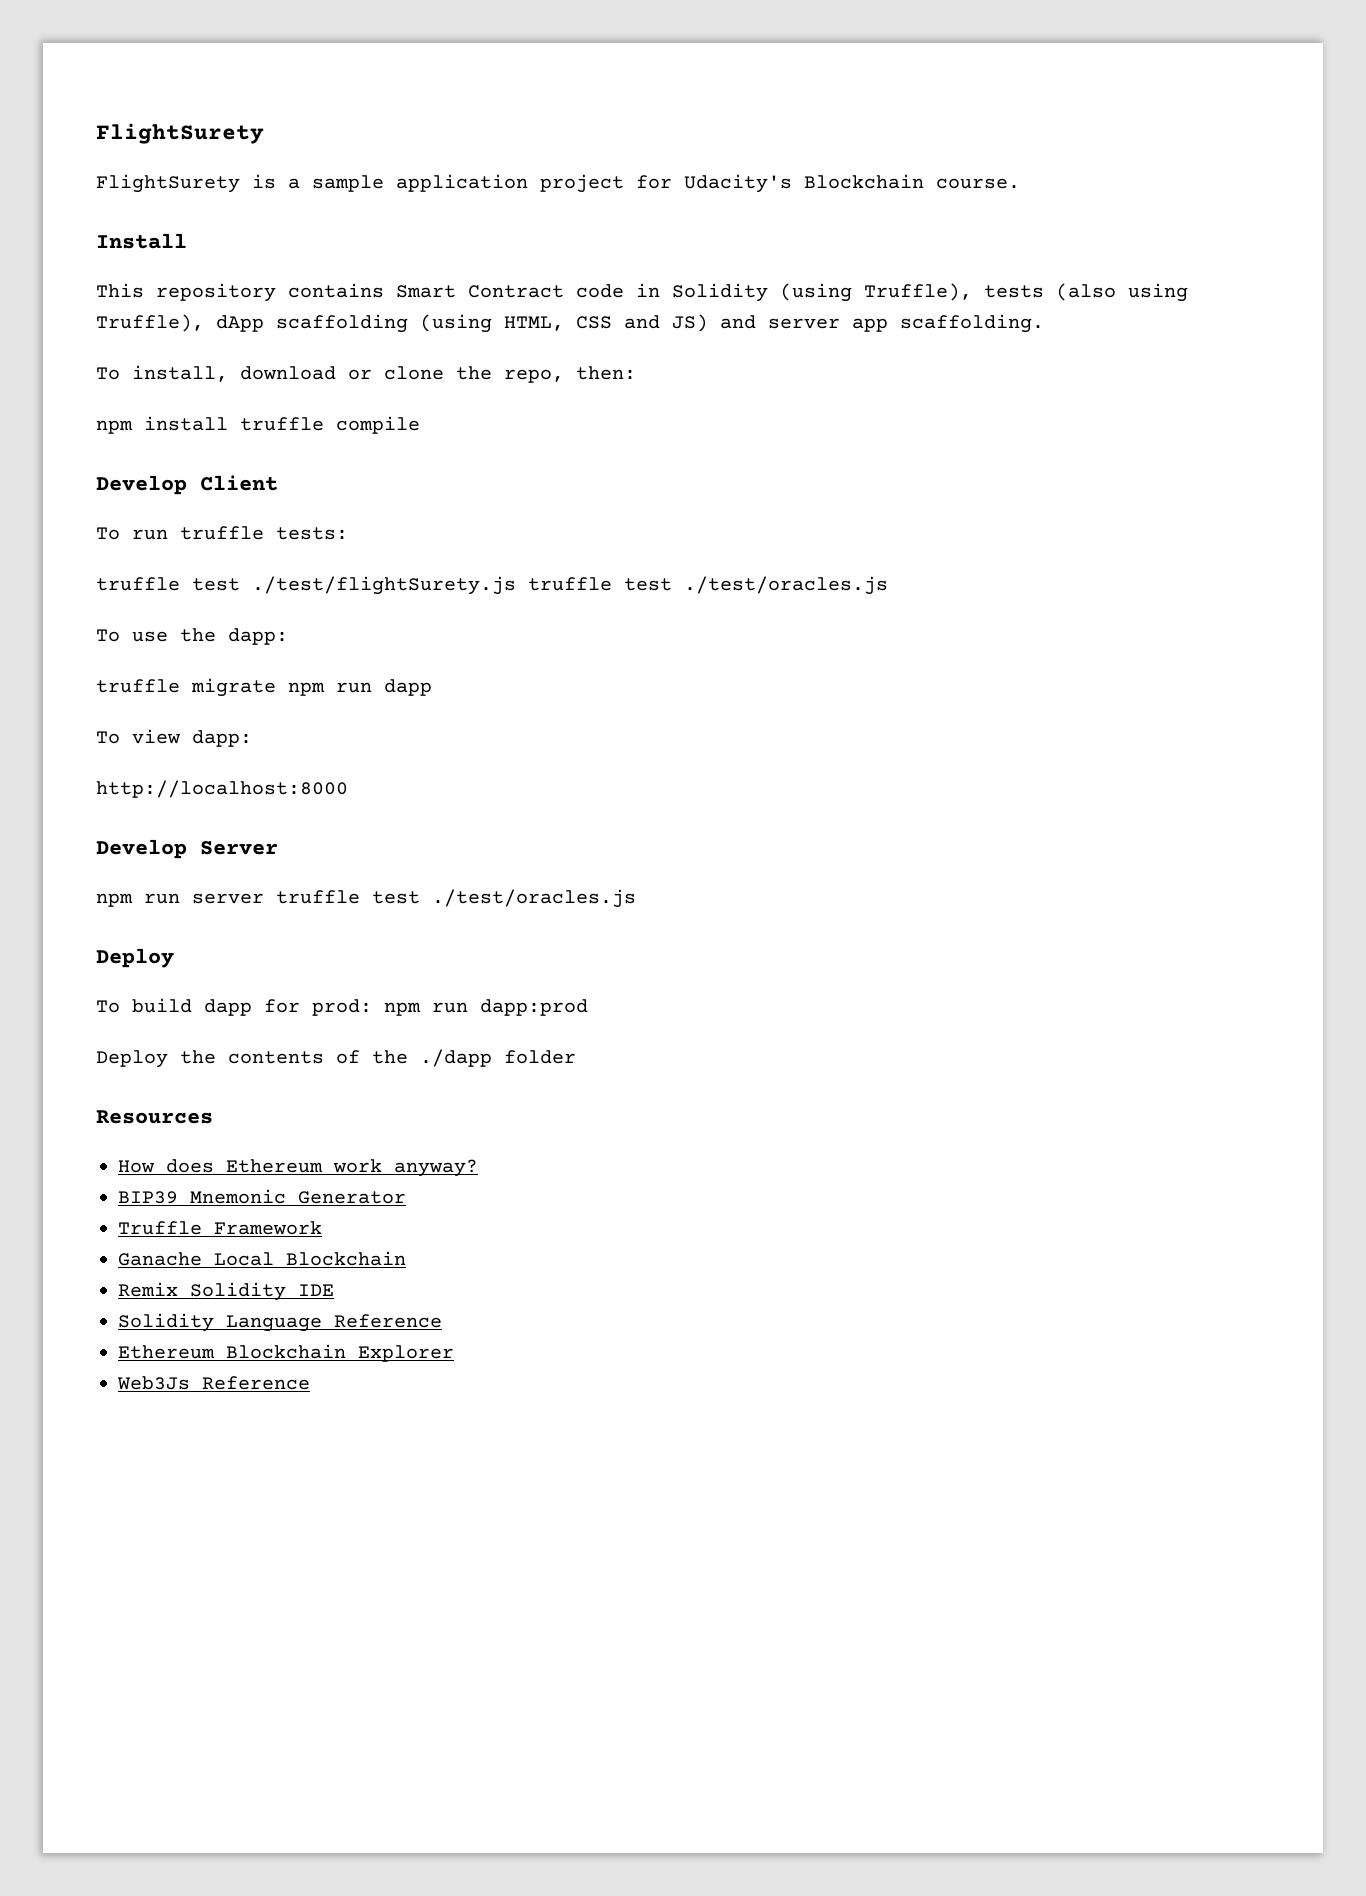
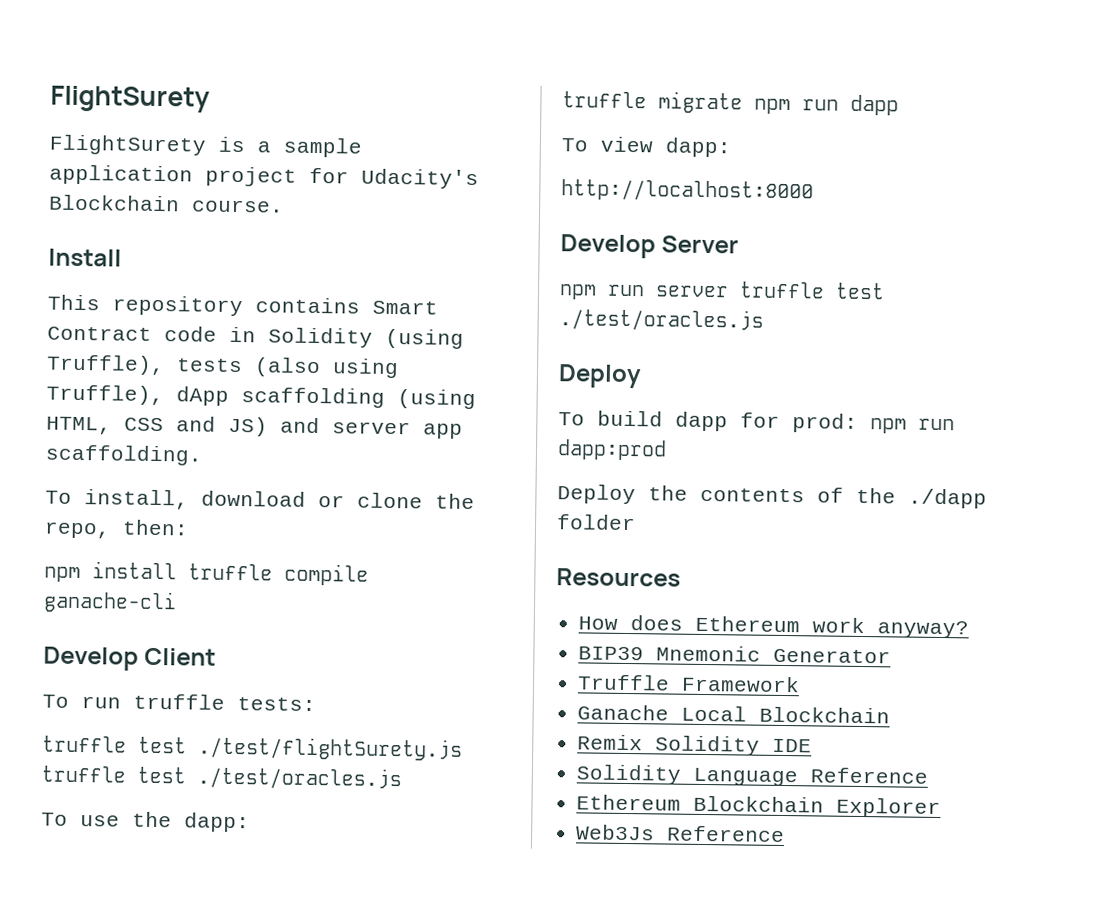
(420, 425) none -> [43,590,177,614] ganache-cli

